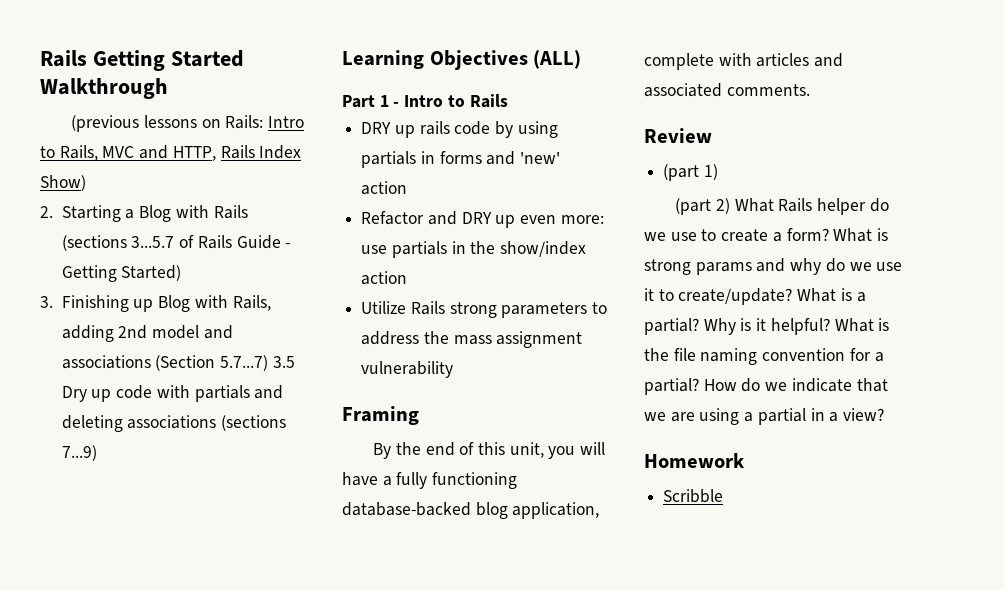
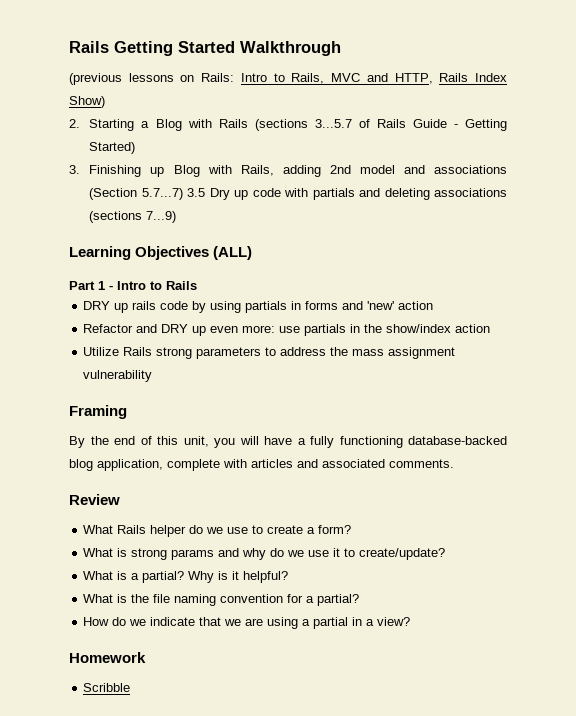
[663,164,718,181] [675,198,730,215] (part 1) // (part 2) -> (120, 499) none
(829, 234) none -> (352, 529) //
(793, 296) none -> (446, 554) //
(830, 326) none -> (289, 577) //
(699, 386) none -> (360, 600) //

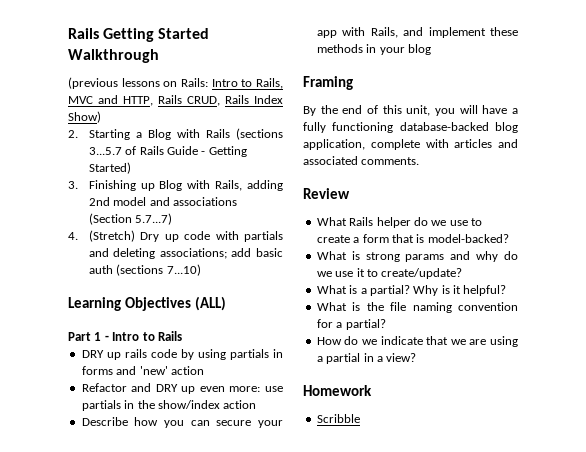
(469, 77) none -> [187,95,249,106] CRUD, Rails
[187,188,206,197] 3.5 -> [68,230,135,242] // 4. (Stretch)
[433,188,507,197] [89,211,177,223] associations (sections 7...9) -> [159,248,283,259] [88,264,201,276] associations; add basic auth (sections 7...10)
[83,347,456,359] [83,370,153,382] Utilize Rails strong parameters to address the mass assignment vulnerability -> [81,417,283,428] [316,27,518,38] [316,44,431,55] Describe how you can secure your app with Rails, and implement these methods in your blog
[318,525,352,534] form? -> [362,234,509,243] form that is model-backed?

